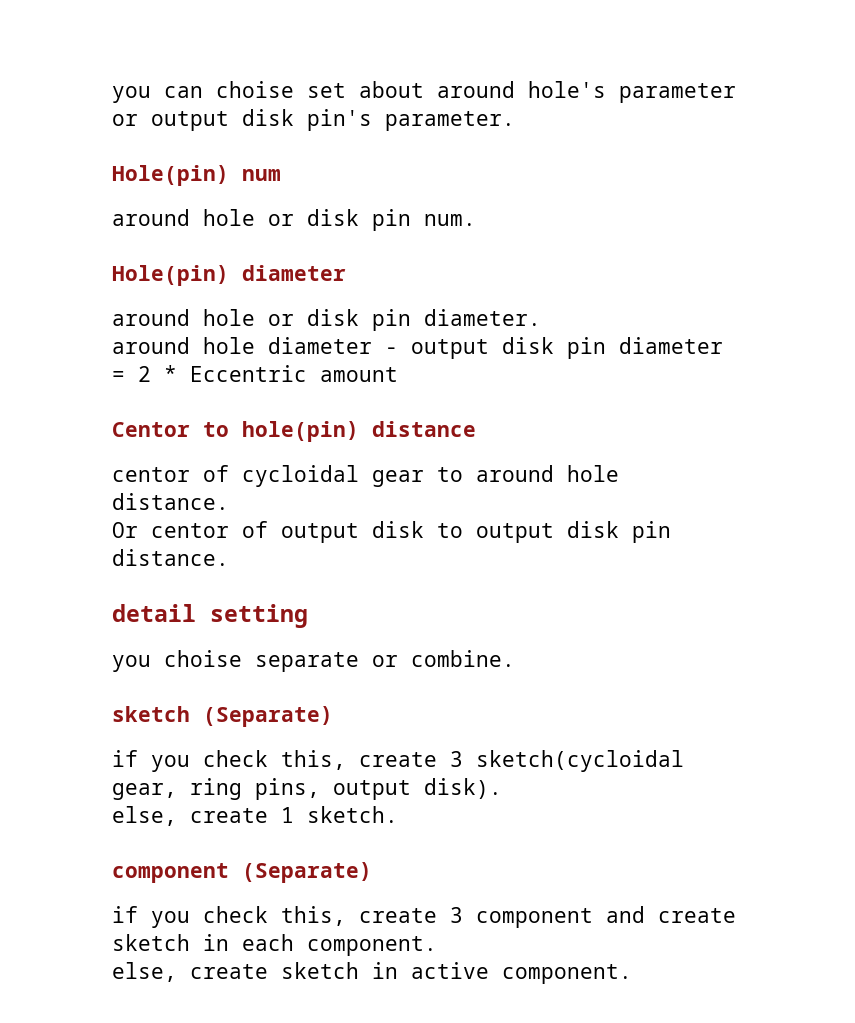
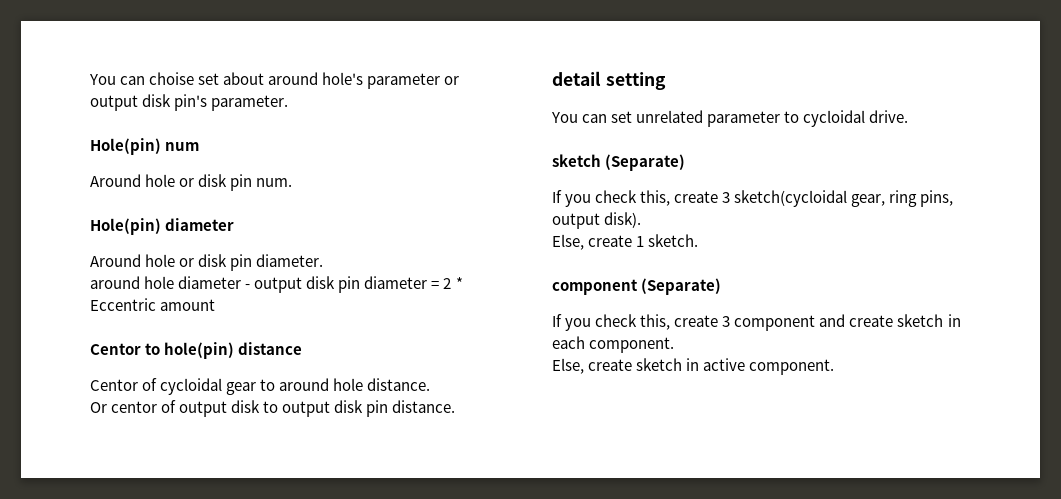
[112,86,151,103] you -> [89,74,116,85] You
[112,209,190,226] around -> [90,174,141,187] Around
[112,309,190,326] around -> [90,254,141,267] Around
[112,467,190,482] centor -> [90,379,138,391] Centor
[112,650,515,672] you choise separate or combine. -> [551,110,909,127] You can set unrelated parameter to cycloidal drive.
[112,750,138,767] if -> [552,190,562,203] If
[112,806,177,826] else, -> [552,234,584,250] Else,
[112,906,138,923] if -> [552,314,562,327] If
[112,962,177,982] else, -> [552,358,584,374] Else,

